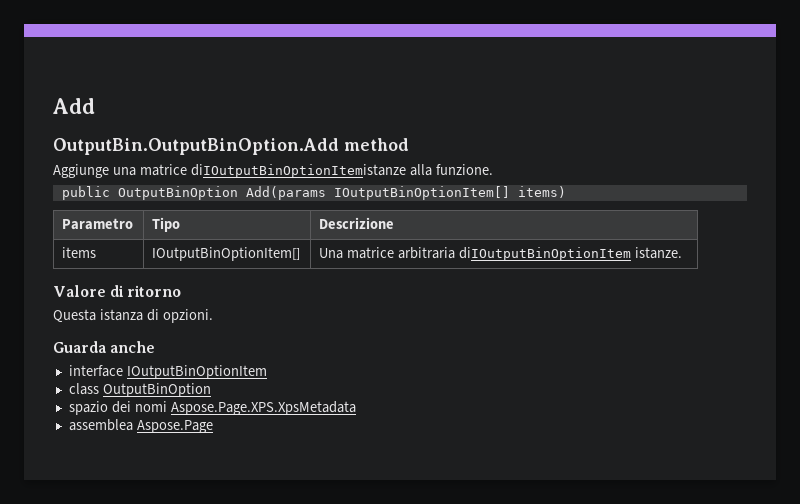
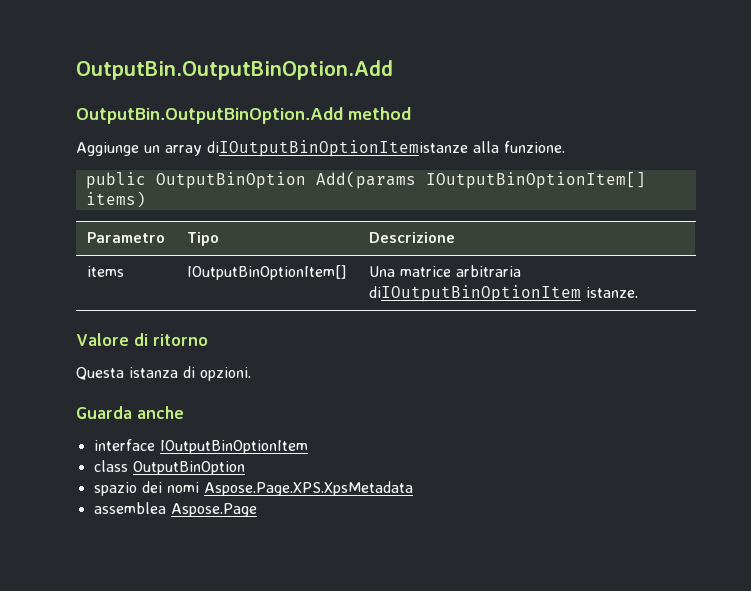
[53,98,95,114] Add -> [76,60,393,80] OutputBin.OutputBinOption.Add
[112,164,187,176] una matrice -> [144,145,202,156] un array

